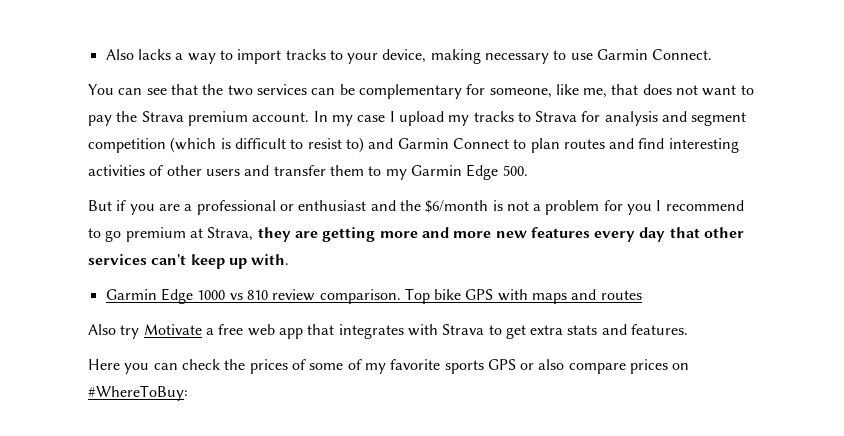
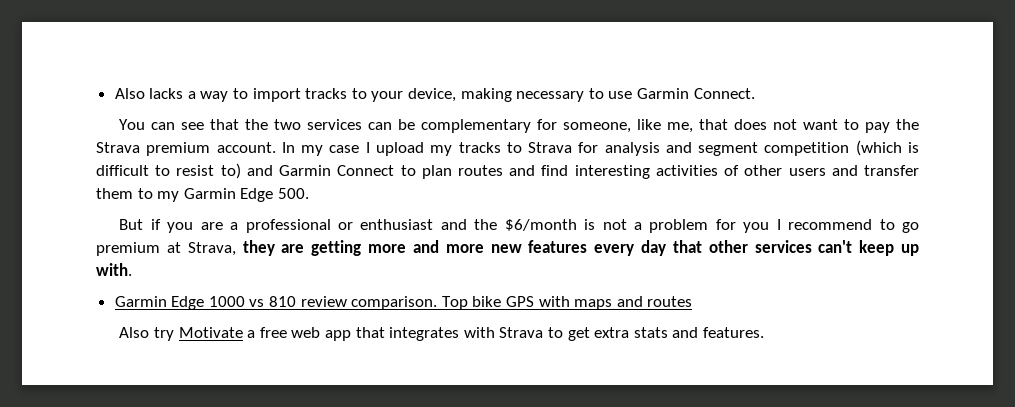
[88,359,690,374] [88,385,188,401] // Here you can check the prices of some of my favorite sports GPS or also compare prices on #WhereToBuy: -> (764, 332) none

